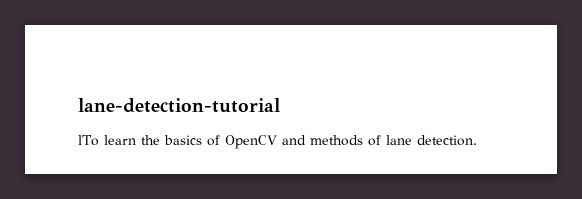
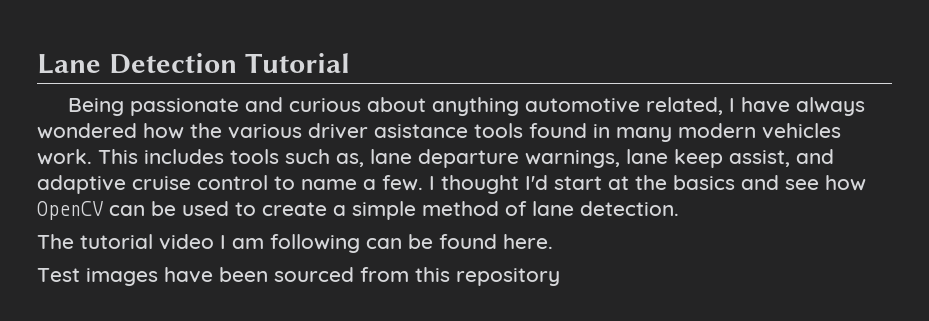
[78,98,280,113] [78,135,477,149] lane-detection-tutorial // lTo learn the basics of OpenCV and methods of lane detection. -> [37,53,350,74] [67,97,865,116] [37,123,841,142] [37,149,834,168] [37,175,866,194] [37,201,679,220] [37,234,553,253] [37,267,560,286] Lane Detection Tutorial // Being passionate and curious about anything automotive related, I have always wondered how the various driver asistance tools found in many modern vehicles work. This includes tools such as, lane departure warnings, lane keep assist, and adaptive cruise control to name a few. I thought I'd start at the basics and see how OpenCV can be used to create a simple method of lane detection. // The tutorial video I am following can be found here. // Test images have been sourced from this repository

